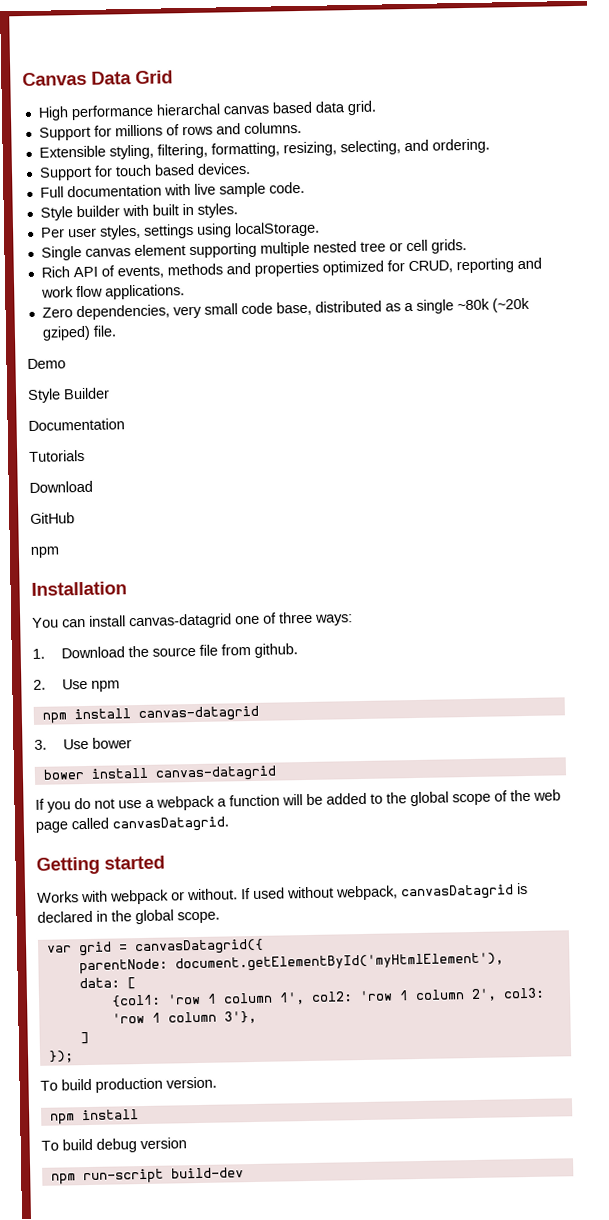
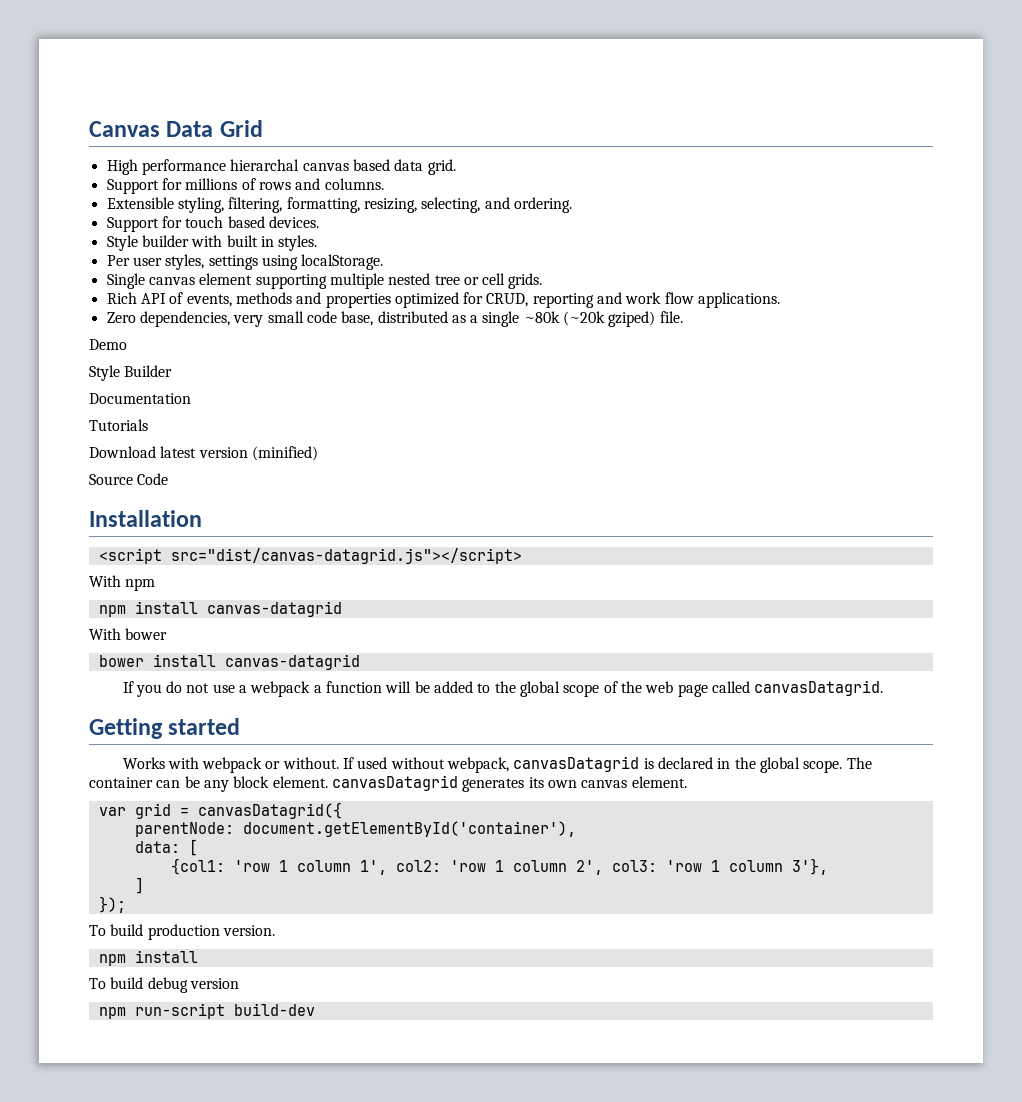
[39,181,305,198] // Full documentation with live sample code. -> (319, 222) none
[30,512,75,524] [30,546,60,558] [31,581,127,596] [32,611,353,630] [32,643,298,659] [33,678,88,690] // GitHub // npm // Installation // You can install canvas-datagrid one of three ways: // 1. Download the source file from github. // 2. Use -> [160,446,318,461] [89,473,169,485] [89,510,202,527] [98,548,522,564] [89,575,121,587] latest version (minified) // Source Code // Installation // <script src="dist/canvas-datagrid.js"></script> // With
[34,738,89,750] 3. Use -> [89,628,121,640] With
(220, 917) none -> [846,757,872,769] [89,775,687,792] The container can be any block element. canvasDatagrid generates its own canvas element.
[174,952,504,973] document.getElementById('myHtmlElement'), -> [242,821,576,837] document.getElementById('container'),

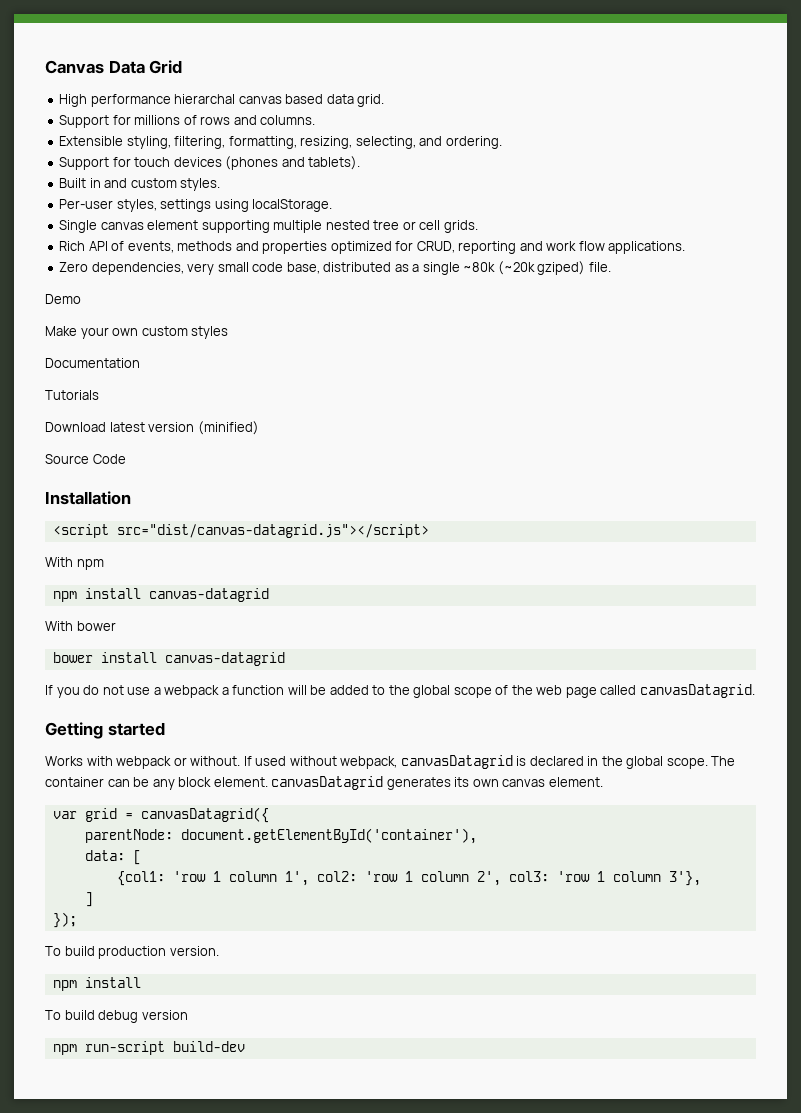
[227,216,319,228] [106,235,274,251] based devices. // Style builder with built in -> [173,156,361,170] [59,178,177,188] devices (phones and tablets). // Built in and custom
[106,255,162,266] Per user -> [59,199,114,209] Per-user
[89,365,173,381] Style Builder -> [45,326,229,339] Make your own custom styles

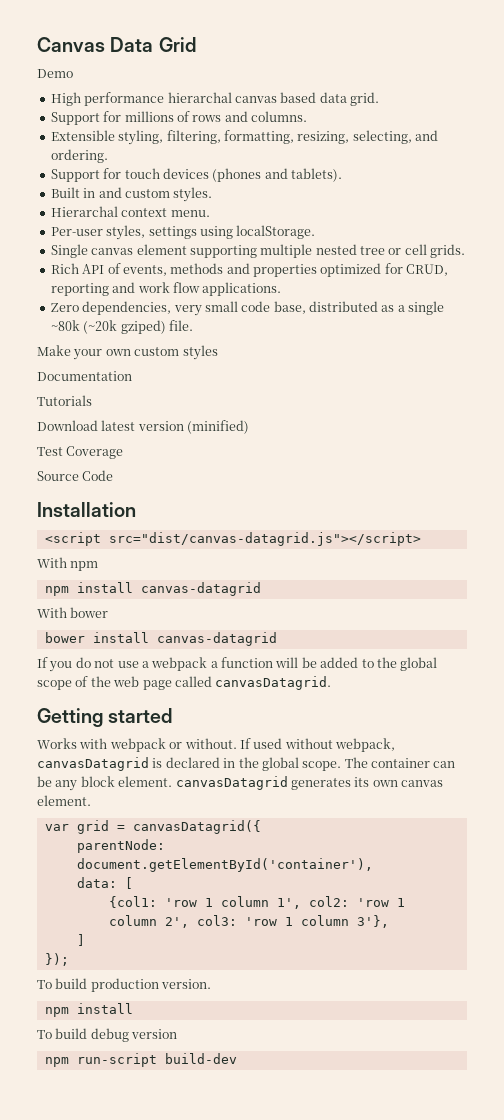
(183, 67) none -> [37,69,73,78] // Demo
(221, 184) none -> [50,206,210,217] // Hierarchal context menu.
[45,294,81,304] // Demo -> (193, 325) none
(259, 428) none -> [37,446,124,459] // Test Coverage

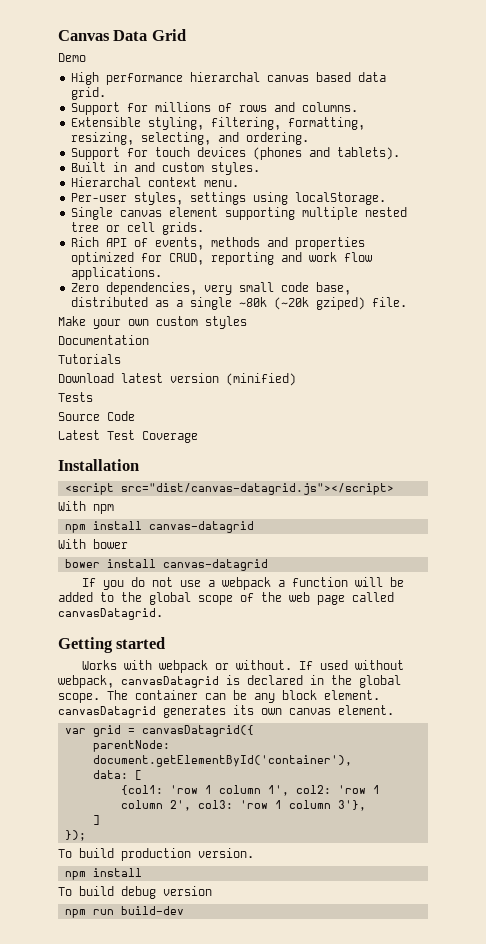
[37,446,124,459] Test Coverage -> [58,392,93,402] Tests
(114, 475) none -> [58,430,198,443] // Latest Test Coverage
[76,1053,157,1067] run-script -> [93,909,115,915] run

